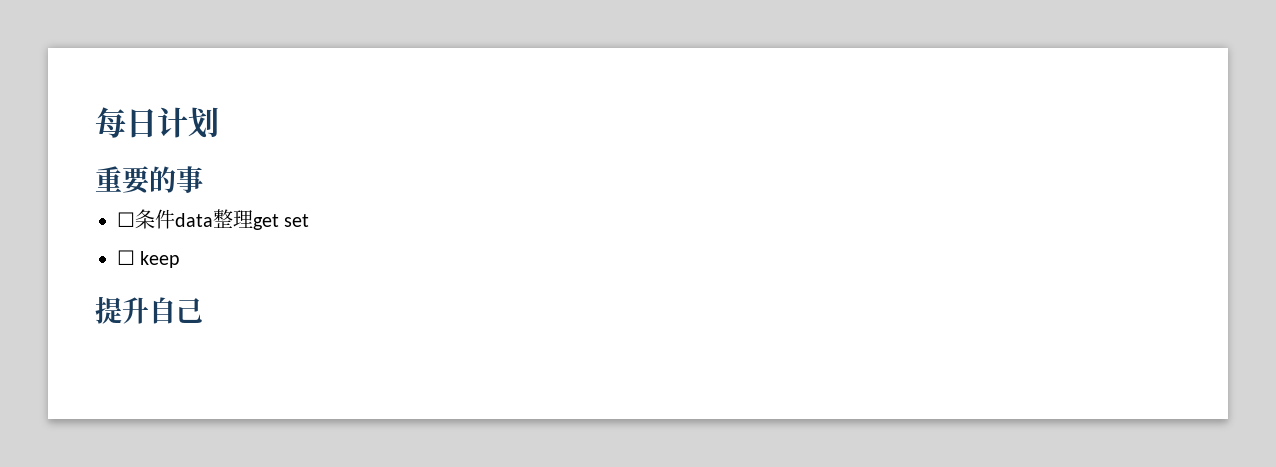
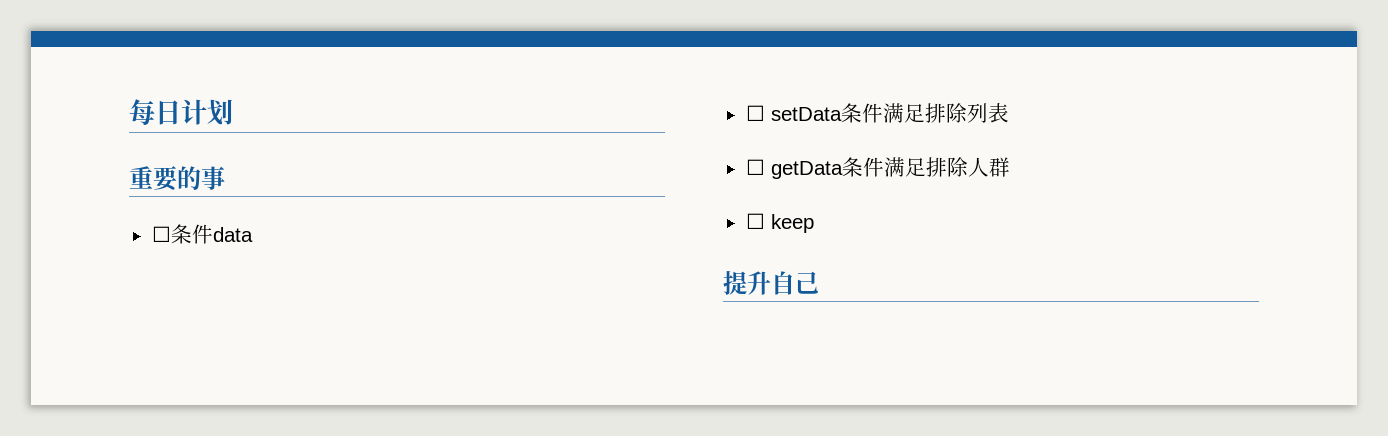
[213,209,310,230] 整理get set -> [745,103,1009,123] [745,157,1010,179] // ☐ setData条件满足排除列表 // ☐ getData条件满足排除人群

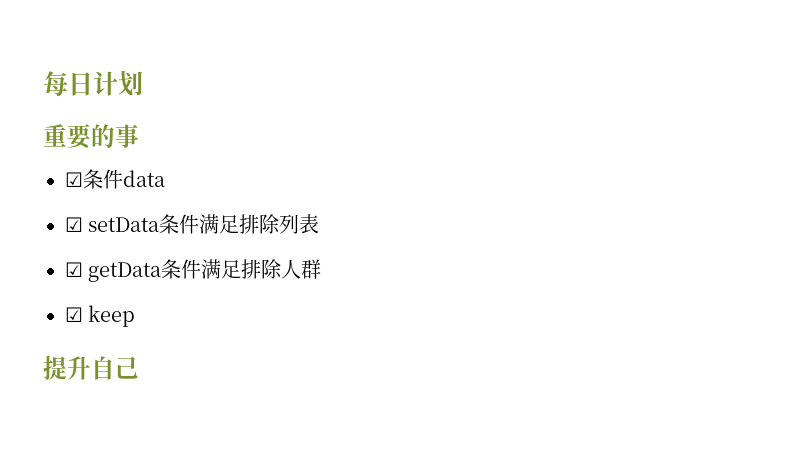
[151,226,171,242] ☐ -> [65,172,83,187] ☑
[745,105,765,121] ☐ -> [65,217,83,232] ☑
[745,159,765,175] ☐ -> [65,262,83,277] ☑
[745,213,765,229] ☐ -> [65,307,83,322] ☑

